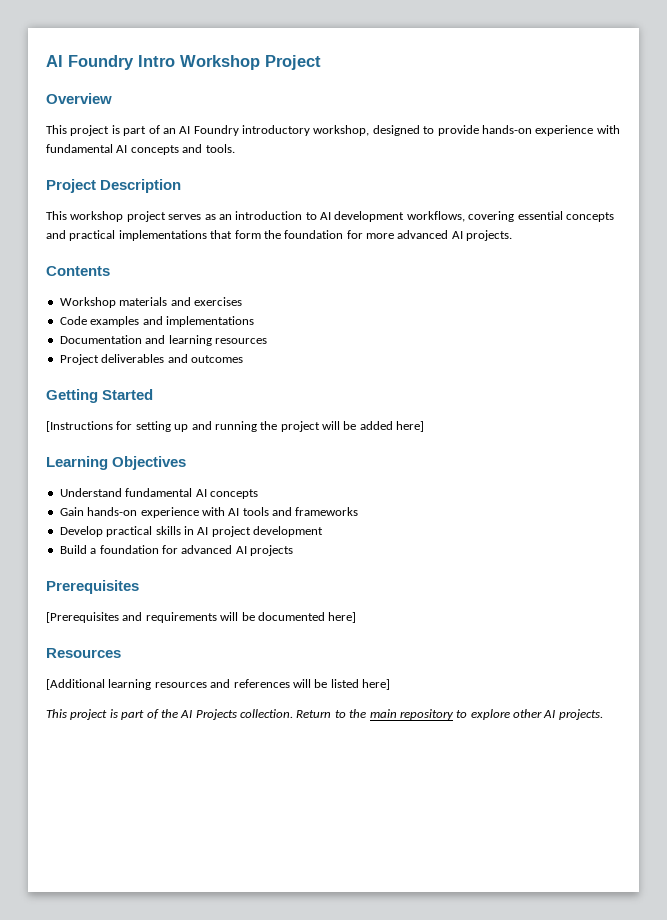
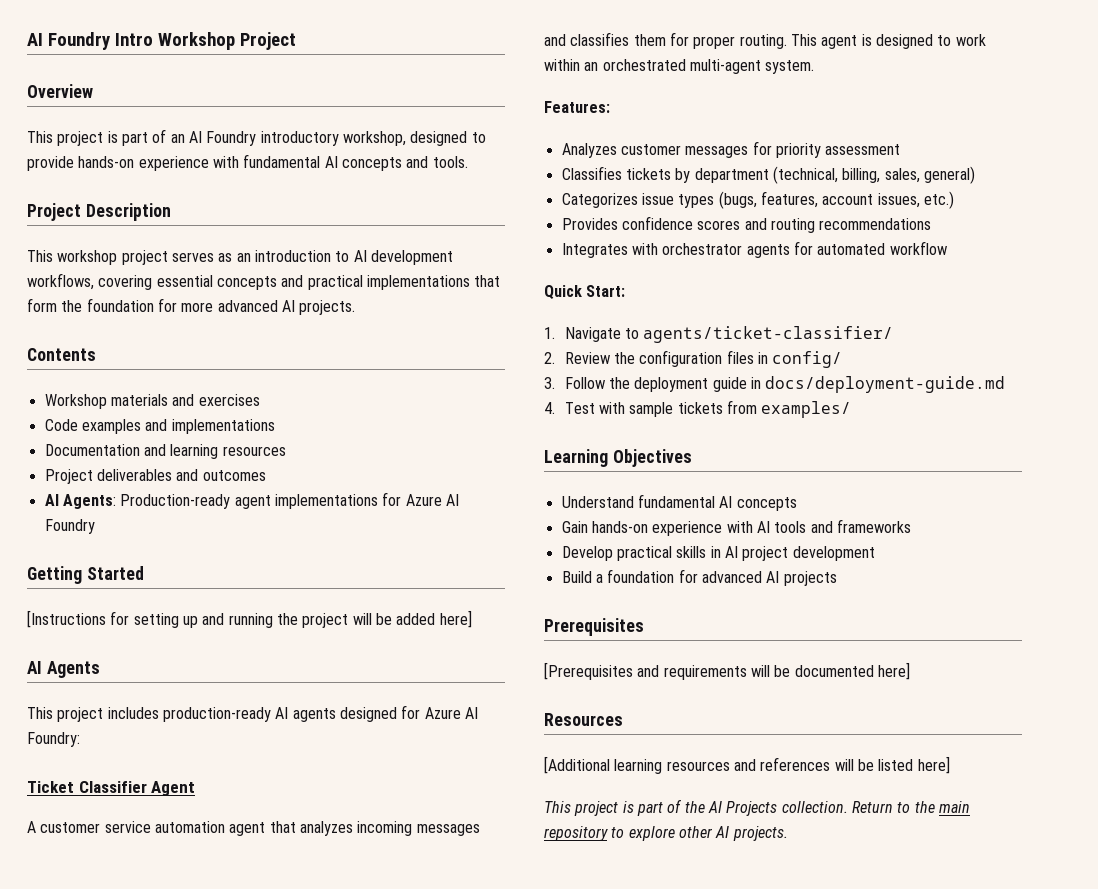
(243, 359) none -> [44,492,459,509] [44,519,95,534] // AI Agents: Production-ready agent implementations for Azure AI Foundry
(425, 426) none -> [27,661,100,678] [27,705,478,722] [27,732,80,747] [27,781,196,796] [27,821,480,836] [544,32,986,49] [544,59,815,74] [544,101,610,113] [561,141,901,158] [561,166,975,184] [561,191,954,209] [561,216,932,233] [561,241,947,258] [544,285,626,299] [544,326,894,343] [544,350,843,368] [544,376,1006,393] [544,400,852,418] // AI Agents // This project includes production-ready AI agents designed for Azure AI Foundry: // Ticket Classifier Agent // A customer service automation agent that analyzes incoming messages and classifies them for proper routing. This agent is designed to work within an orchestrated multi-agent system. // Features: // Analyzes customer messages for priority assessment // Classifies tickets by department (technical, billing, sales, general) // Categorizes issue types (bugs, features, account issues, etc.) // Provides confidence scores and routing recommendations // Integrates with orchestrator agents for automated workflow // Quick Start: // 1. Navigate to agents/ticket-classifier/ // 2. Review the configuration files in config/ // 3. Follow the deployment guide in docs/deployment-guide.md // 4. Test with sample tickets from examples/

